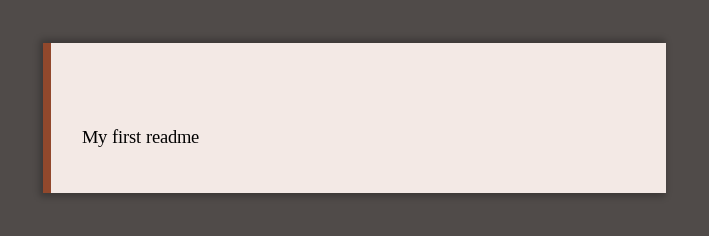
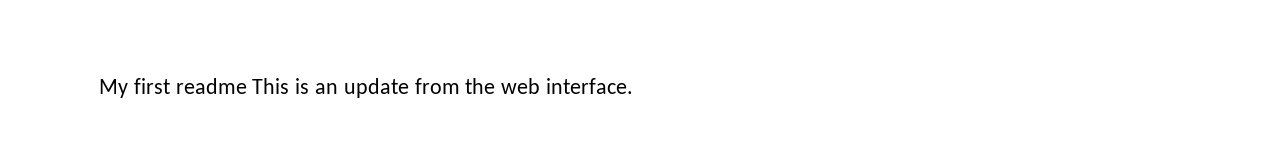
(199, 136) none -> [252,78,634,98] This is an update from the web interface.

